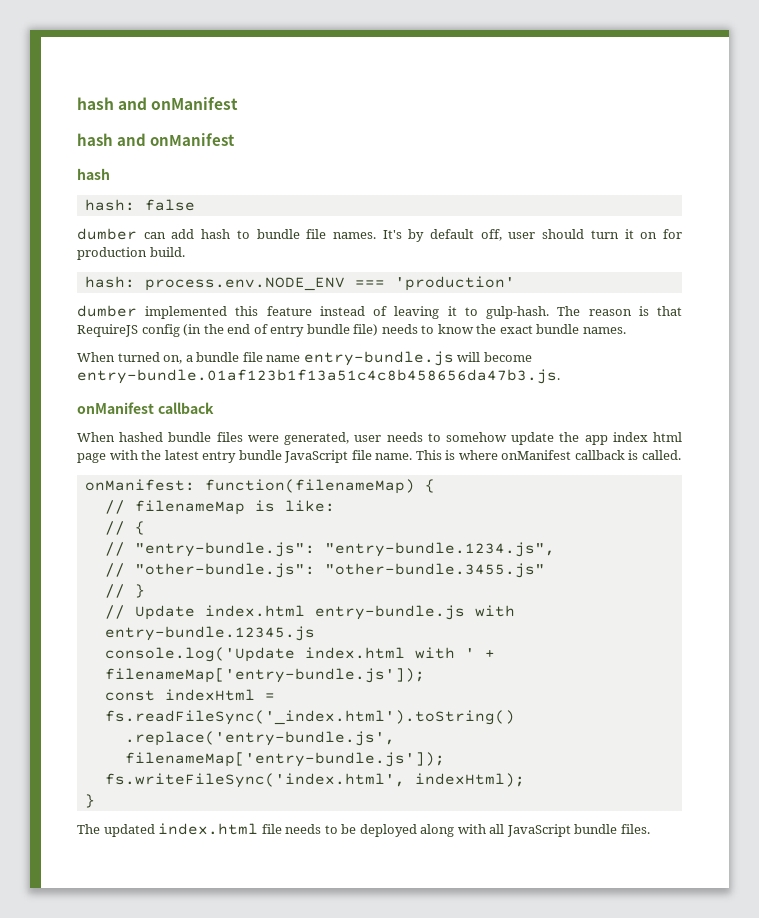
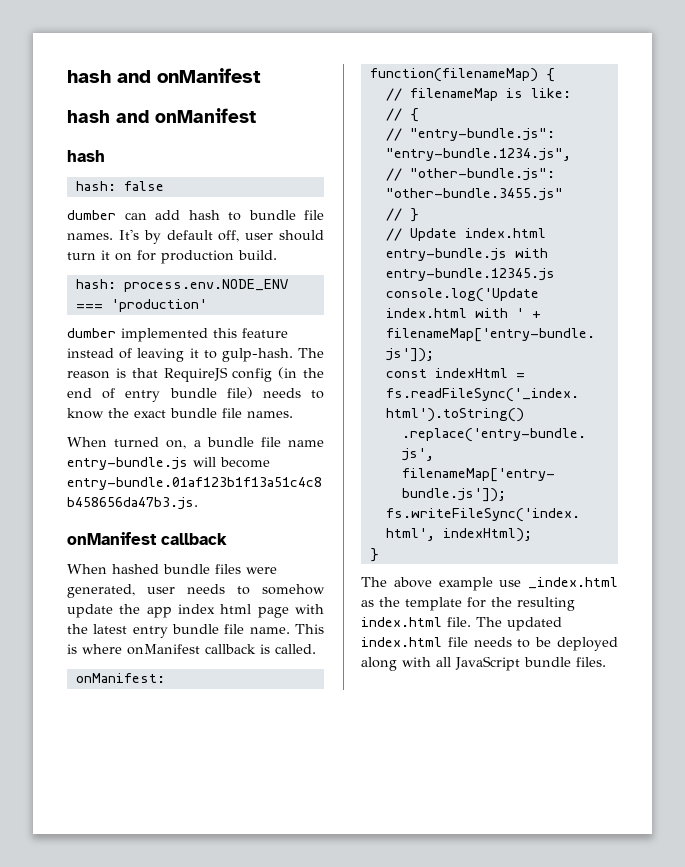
(580, 329) none -> [222,408,242,418] file
[284,450,349,463] JavaScript -> (219, 629) none
(100, 829) none -> [393,577,618,591] [361,597,575,611] [361,617,502,627] above example use _index.html as the template for the resulting index.html file. The

